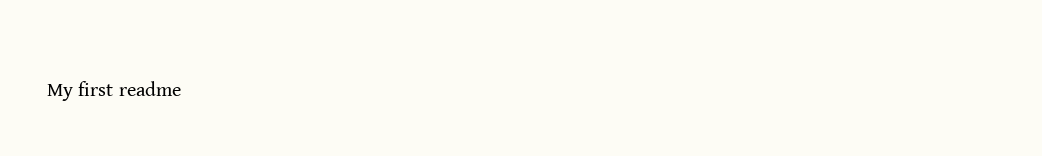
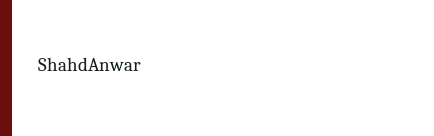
[47,81,181,101] My first readme -> [38,57,141,71] ShahdAnwar

